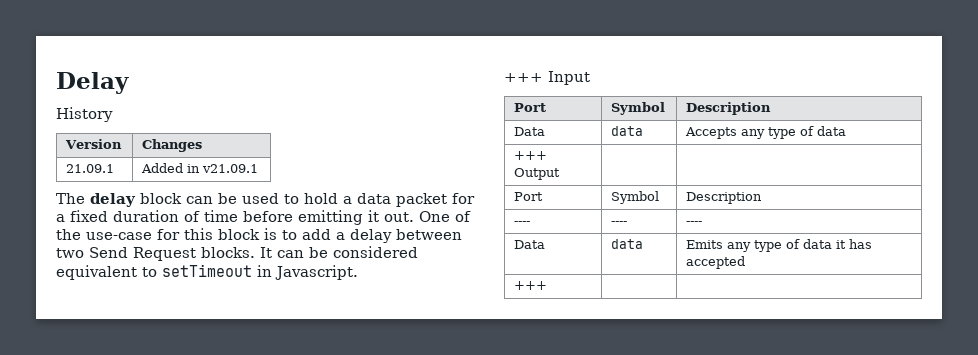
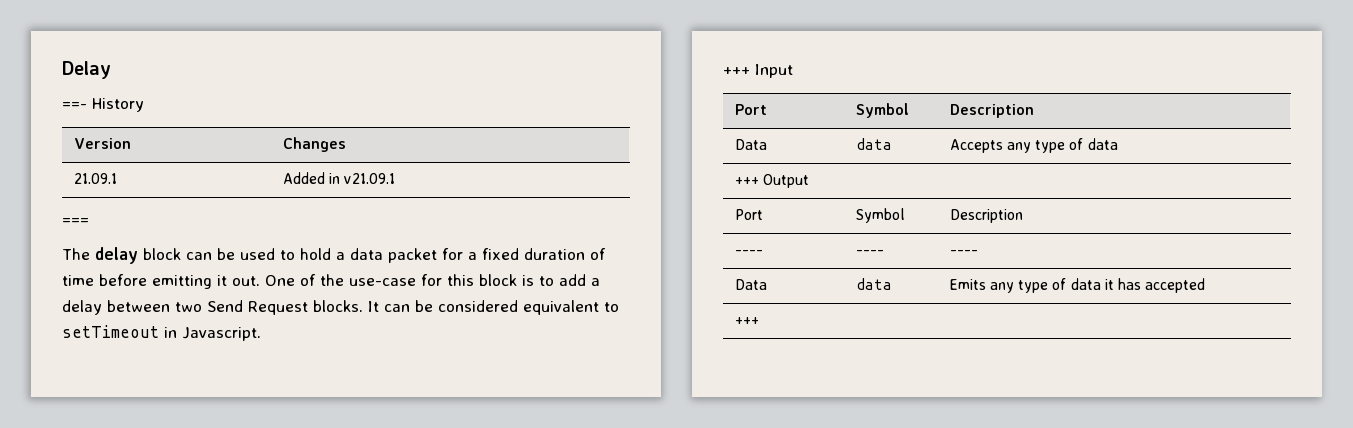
(129, 83) none -> [62,102,87,109] ==-
(259, 168) none -> [62,218,89,225] // ===

